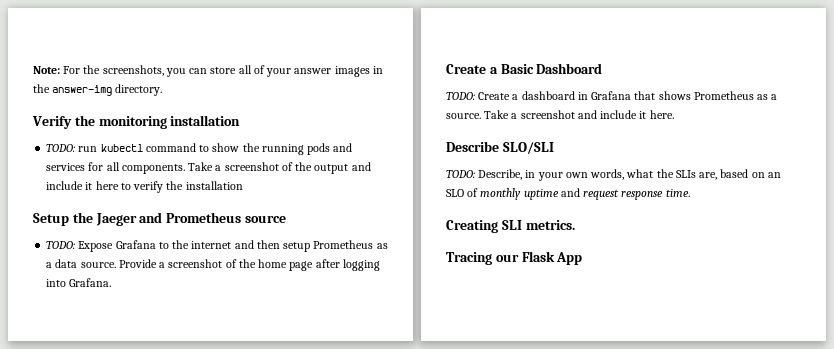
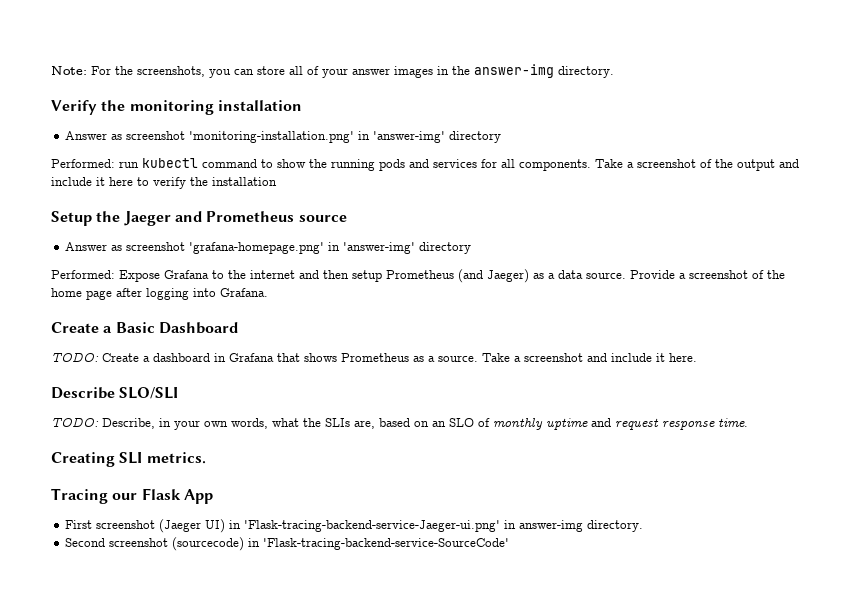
[46,144,76,152] TODO: -> [65,131,502,143] [51,159,115,168] Answer as screenshot 'monitoring-installation.png' in 'answer-img' directory // Performed:
[46,241,76,249] TODO: -> [65,242,472,254] [51,270,115,279] Answer as screenshot 'grafana-homepage.png' in 'answer-img' directory // Performed:
(374, 244) none -> [458,269,529,283] (and Jaeger)
(583, 258) none -> [65,519,644,533] [65,537,510,551] // First screenshot (Jaeger UI) in 'Flask-tracing-backend-service-Jaeger-ui.png' in answer-img directory. // Second screenshot (sourcecode) in 'Flask-tracing-backend-service-SourceCode'

